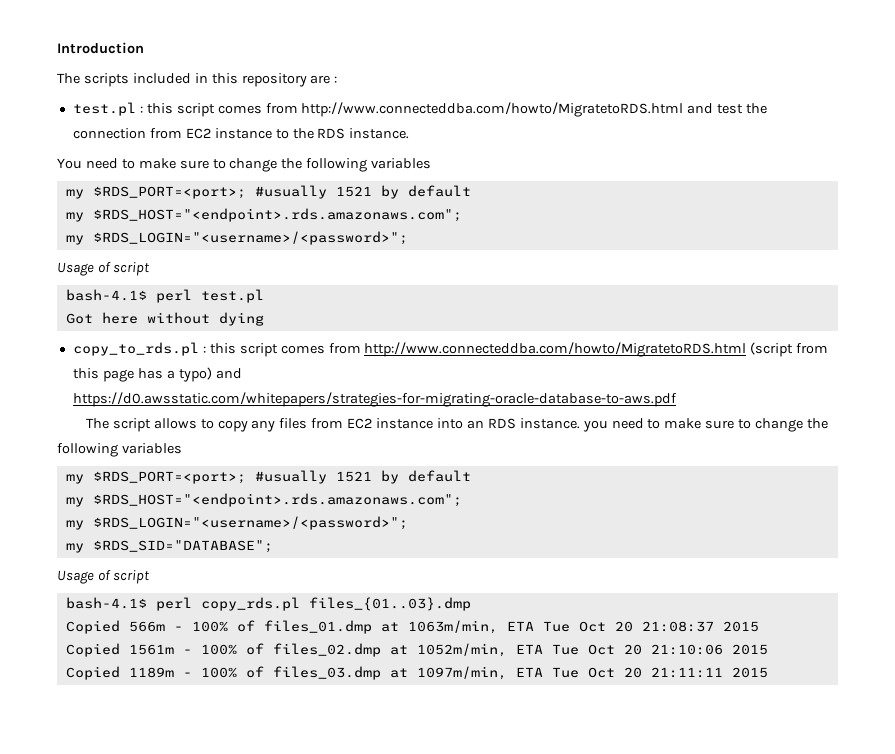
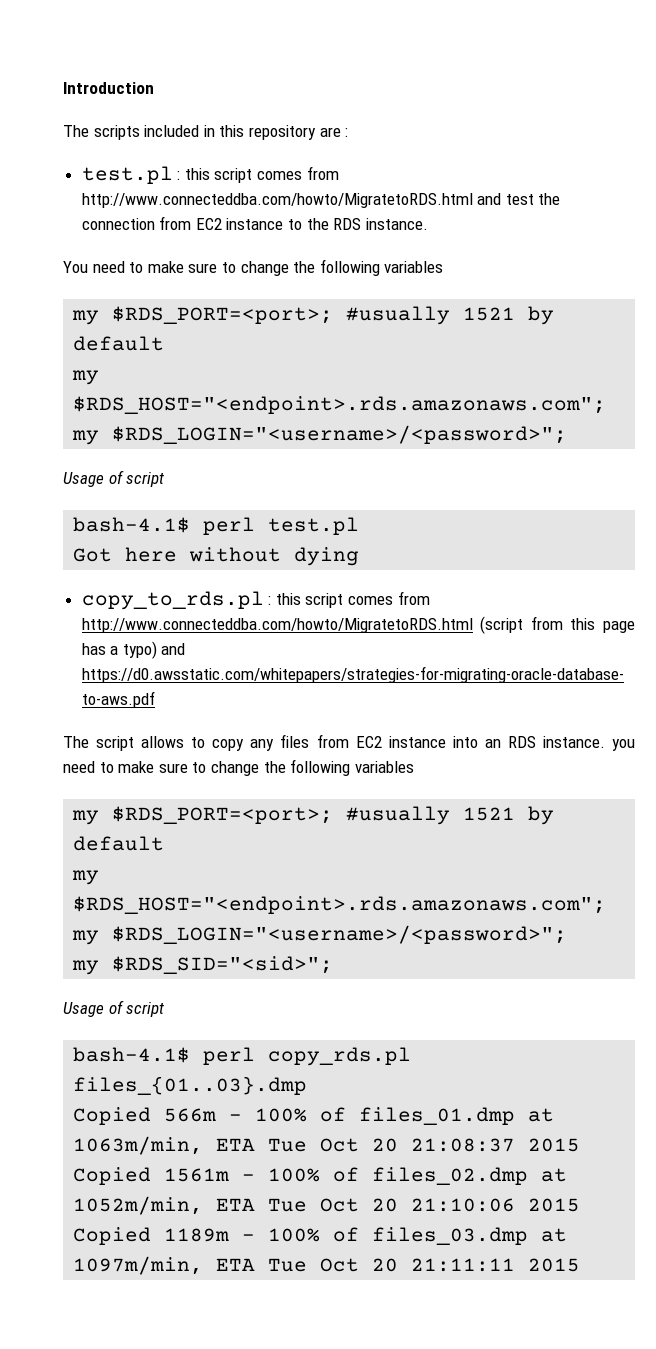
[92,540,273,553] $RDS_SID="DATABASE"; -> [112,956,334,974] $RDS_SID="<sid>";

